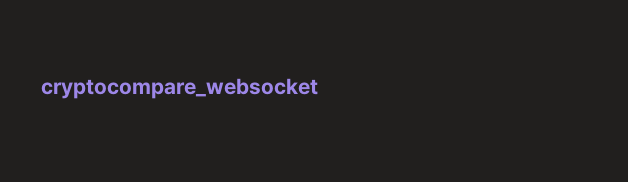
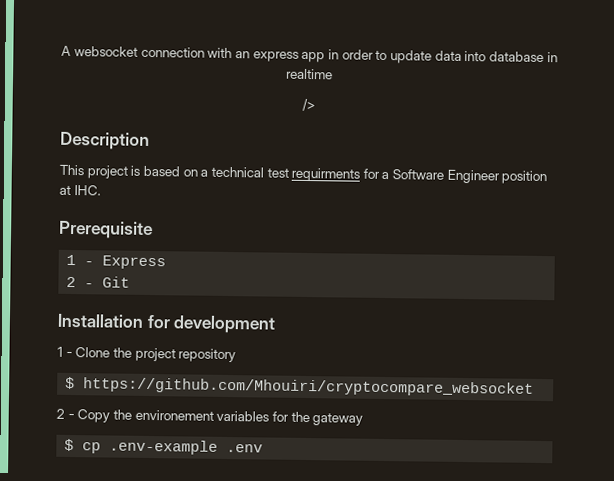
[41,78,318,99] cryptocompare_websocket -> [61,45,558,64] [286,68,333,80] [302,98,315,112] [60,131,150,150] [59,164,548,185] [59,185,101,196] [59,220,153,240] [66,254,167,270] [66,276,131,288] [57,313,277,334] [57,346,237,363] [65,376,535,397] [56,408,364,426] [64,438,264,455] A websocket connection with an express app in order to update data into database in realtime // /> // Description // This project is based on a technical test requirments for a Software Engineer position at IHC. // Prerequisite // 1 - Express // 2 - Git // Installation for development // 1 - Clone the project repository // $ https://github.com/Mhouiri/cryptocompare_websocket // 2 - Copy the environement variables for the gateway // $ cp .env-example .env

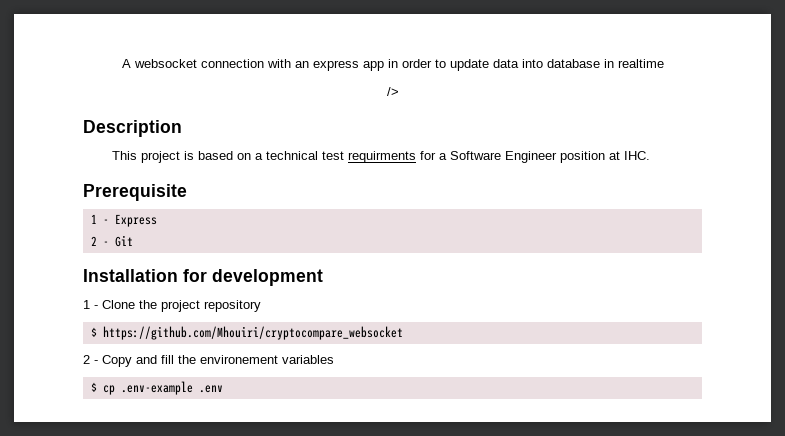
(111, 416) none -> [136,355,174,364] and fill
[271,411,364,426] for the gateway -> (334, 359) none

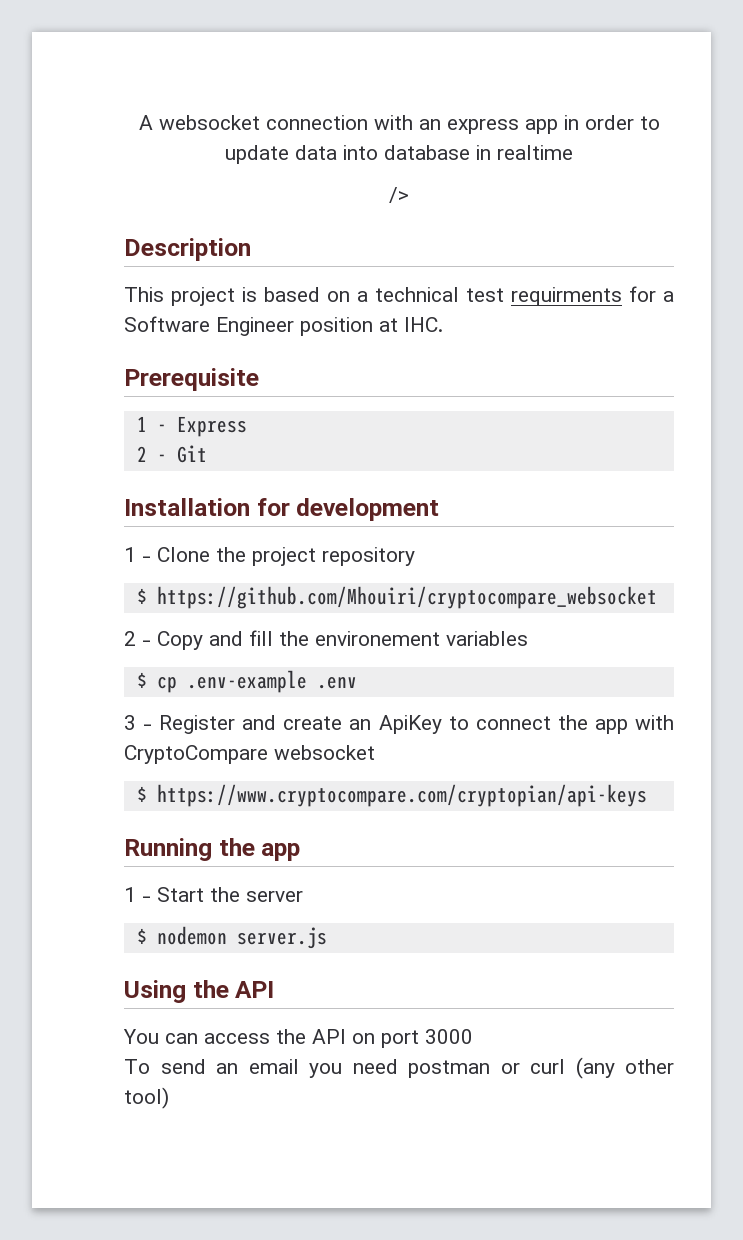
(223, 389) none -> [124,715,674,734] [124,745,375,764] [136,784,647,807] [124,838,301,861] [124,887,303,902] [136,926,327,949] [124,980,275,1003] [123,1029,473,1048] [124,1057,674,1079] [124,1087,169,1109] // 3 - Register and create an ApiKey to connect the app with CryptoCompare websocket // $ https://www.cryptocompare.com/cryptopian/api-keys // Running the app // 1 - Start the server // $ nodemon server.js // Using the API // You can access the API on port 3000 // To send an email you need postman or curl (any other tool)

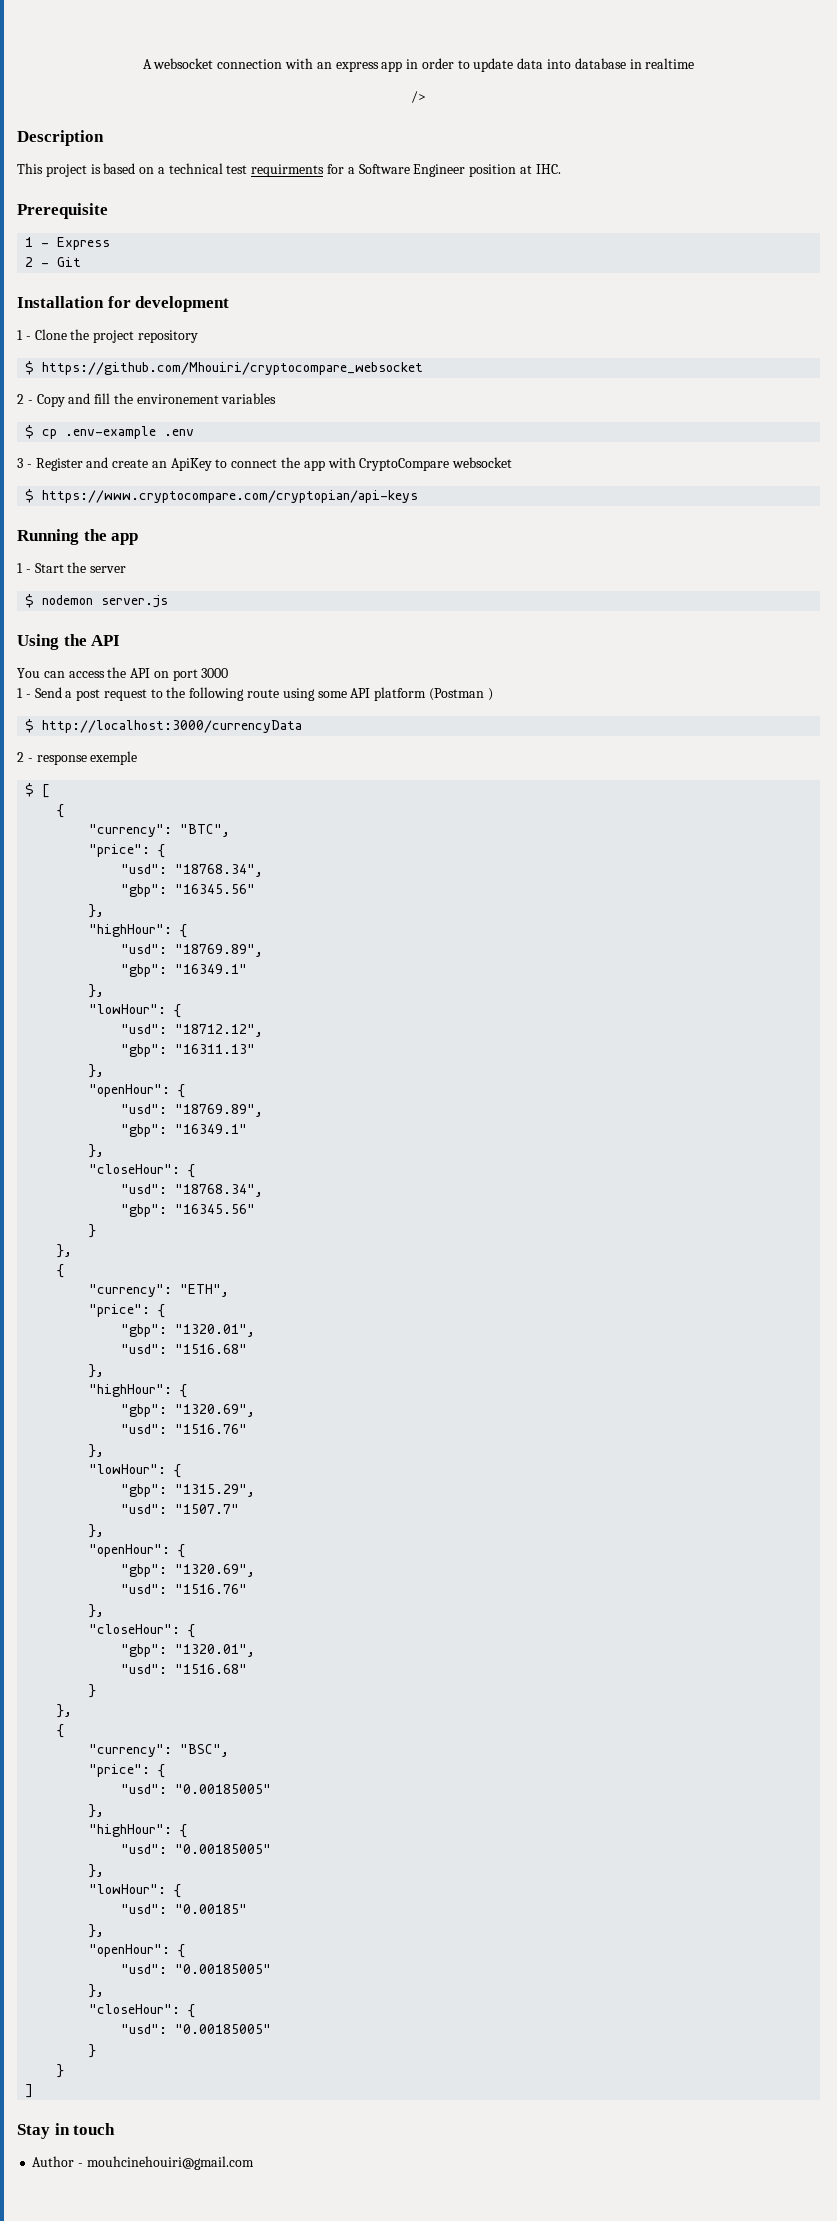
[124,1057,674,1079] [124,1087,169,1109] To send an email you need postman or curl (any other tool) -> [17,687,493,701] [25,719,303,733] [17,751,138,765] [25,783,51,798] [57,804,65,818] [89,824,231,837] [89,844,166,858] [121,864,264,877] [121,884,256,897] [89,904,105,918] [89,924,188,938] [121,944,264,957] [121,964,248,977] [89,984,105,998] [89,1004,182,1018] [121,1024,264,1037] [121,1044,256,1057] [89,1064,105,1078] [89,1084,186,1098] [121,1104,264,1117] [121,1124,248,1137] [89,1144,105,1158] [89,1164,196,1178] [121,1184,264,1197] [121,1204,256,1217] [89,1224,97,1238] [57,1244,73,1258] [57,1264,65,1278] [89,1284,230,1297] [89,1304,166,1318] [121,1324,256,1337] [121,1344,248,1354] [89,1364,105,1378] [89,1384,188,1398] [121,1404,256,1417] [121,1424,248,1434] [89,1444,105,1458] [89,1464,182,1478] [121,1484,256,1497] [121,1504,240,1514] [89,1524,105,1538] [89,1544,186,1558] [121,1564,256,1577] [121,1584,248,1594] [89,1604,105,1618] [89,1624,196,1638] [121,1644,256,1657] [121,1664,248,1674] [89,1684,97,1698] [57,1704,73,1718] [57,1724,65,1738] [89,1744,230,1757] [89,1764,166,1778] [121,1784,272,1794] [89,1804,105,1818] [89,1824,188,1838] [121,1844,272,1854] [89,1864,105,1878] [89,1884,182,1898] [121,1904,248,1914] [89,1924,105,1938] [89,1944,186,1958] [121,1964,272,1974] [89,1984,105,1998] [89,2004,196,2018] [121,2024,272,2034] [89,2044,97,2058] [57,2064,65,2078] [25,2084,34,2098] [17,2123,116,2139] [32,2156,254,2170] 1 - Send a post request to the following route using some API platform (Postman ) // $ http://localhost:3000/currencyData // 2 - response exemple // $ [ // { // "currency": "BTC", // "price": { // "usd": "18768.34", // "gbp": "16345.56" // }, // "highHour": { // "usd": "18769.89", // "gbp": "16349.1" // }, // "lowHour": { // "usd": "18712.12", // "gbp": "16311.13" // }, // "openHour": { // "usd": "18769.89", // "gbp": "16349.1" // }, // "closeHour": { // "usd": "18768.34", // "gbp": "16345.56" // } // }, // { // "currency": "ETH", // "price": { // "gbp": "1320.01", // "usd": "1516.68" // }, // "highHour": { // "gbp": "1320.69", // "usd": "1516.76" // }, // "lowHour": { // "gbp": "1315.29", // "usd": "1507.7" // }, // "openHour": { // "gbp": "1320.69", // "usd": "1516.76" // }, // "closeHour": { // "gbp": "1320.01", // "usd": "1516.68" // } // }, // { // "currency": "BSC", // "price": { // "usd": "0.00185005" // }, // "highHour": { // "usd": "0.00185005" // }, // "lowHour": { // "usd": "0.00185" // }, // "openHour": { // "usd": "0.00185005" // }, // "closeHour": { // "usd": "0.00185005" // } // } // ] // Stay in touch // Author - mouhcinehouiri@gmail.com

